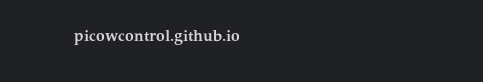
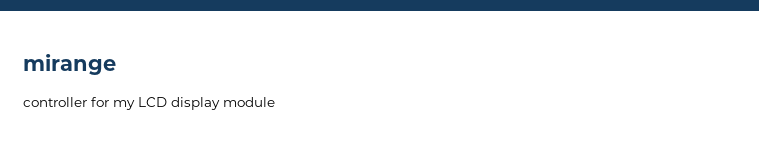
[74,30,240,45] picowcontrol.github.io -> [23,54,116,75] [23,97,275,110] mirange // controller for my LCD display module

